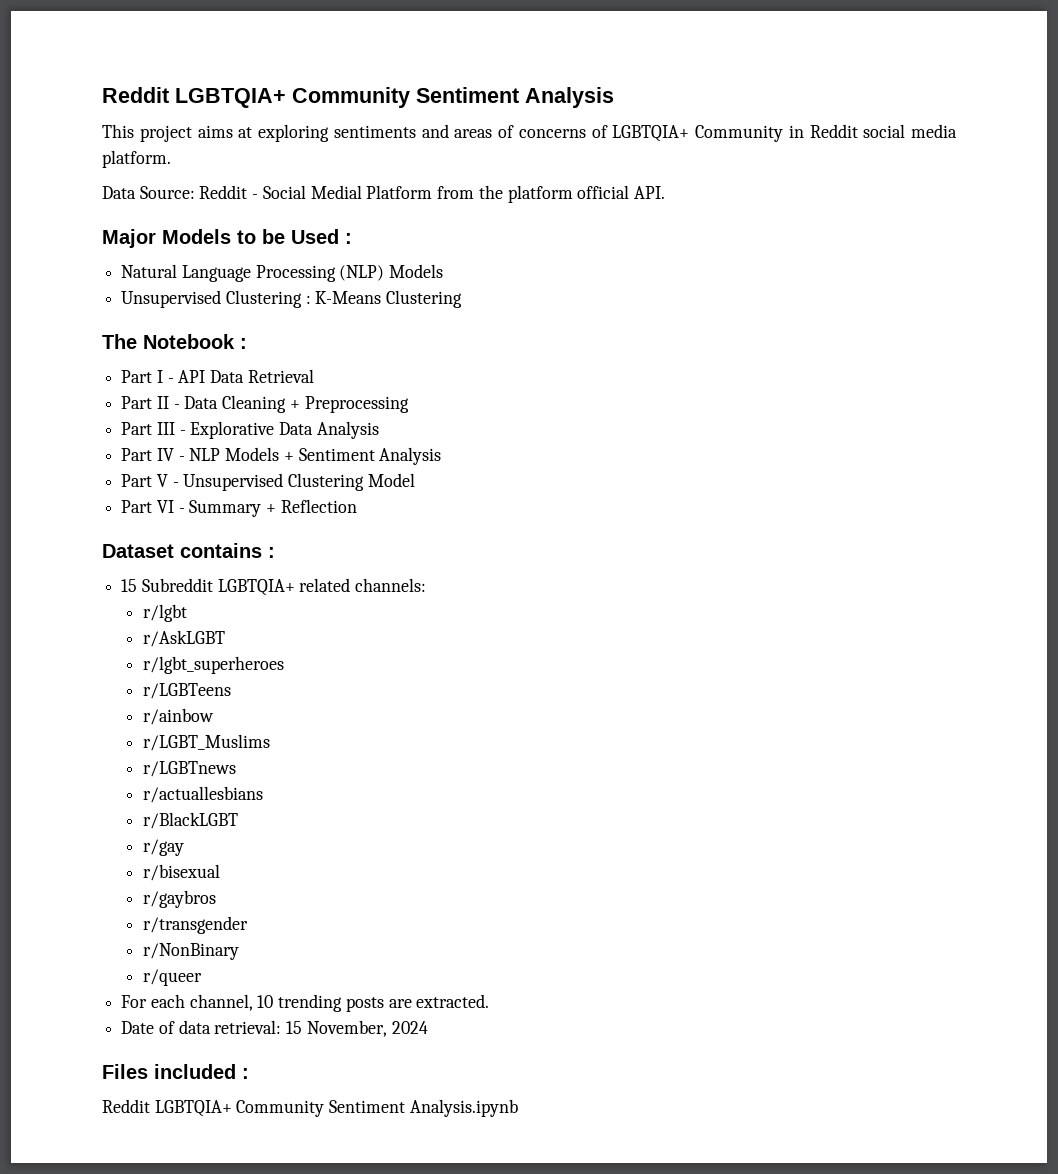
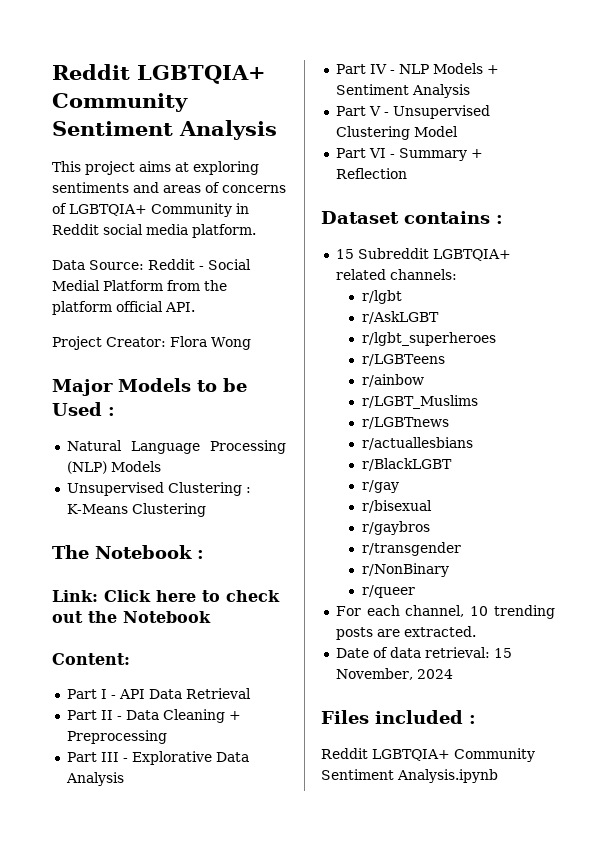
(665, 192) none -> [52,336,251,350] // Project Creator: Flora Wong
(247, 343) none -> [52,590,280,602] [52,611,211,623] [52,653,130,665] // Link: Click here to check out the Notebook // Content:

